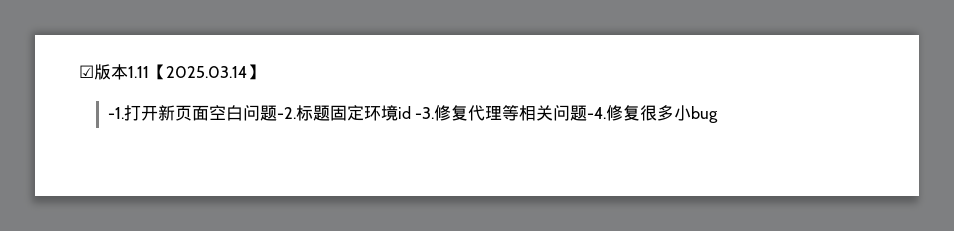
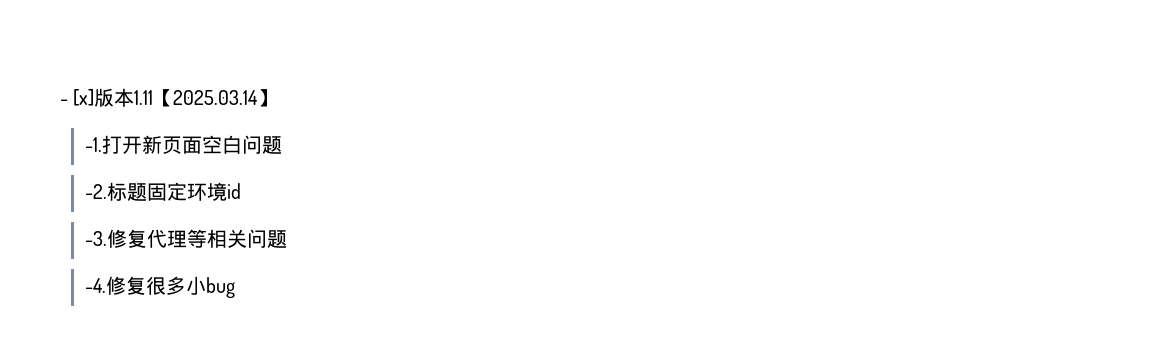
[79,65,94,78] ☑ -> [60,89,95,106] - [x]
(277, 113) none -> (283, 145) //
(411, 112) none -> (242, 191) //
(588, 113) none -> (288, 239) //

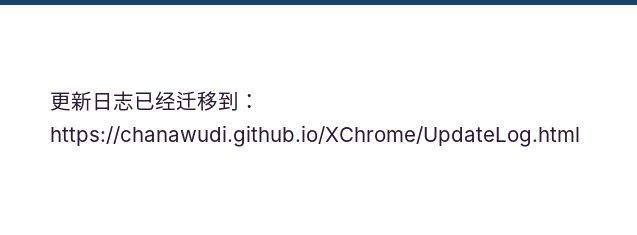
[60,88,278,107] [85,135,283,154] [85,182,242,201] [85,229,288,248] [85,276,236,298] - [x]版本1.11【2025.03.14】 // -1.打开新页面空白问题 // -2.标题固定环境id // -3.修复代理等相关问题 // -4.修复很多小bug -> [50,91,260,111] [50,125,580,147] 更新日志已经迁移到：https://chanawudi.github.io/XChrome/UpdateLog.html

